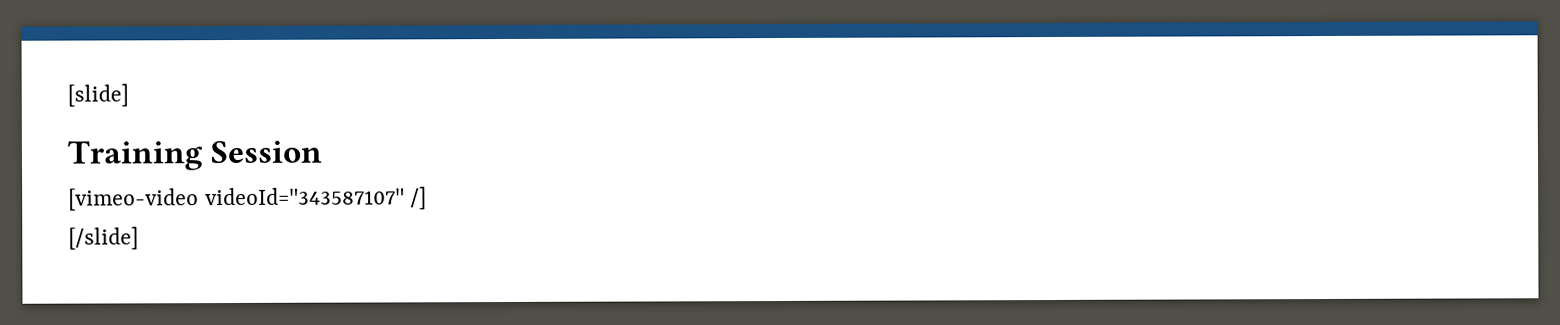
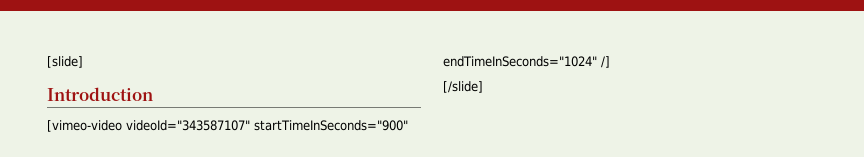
[67,140,323,171] Training Session -> [47,87,153,101] Introduction
(405, 196) none -> [254,120,408,131] [443,56,597,67] startTimeInSeconds="900" endTimeInSeconds="1024"

